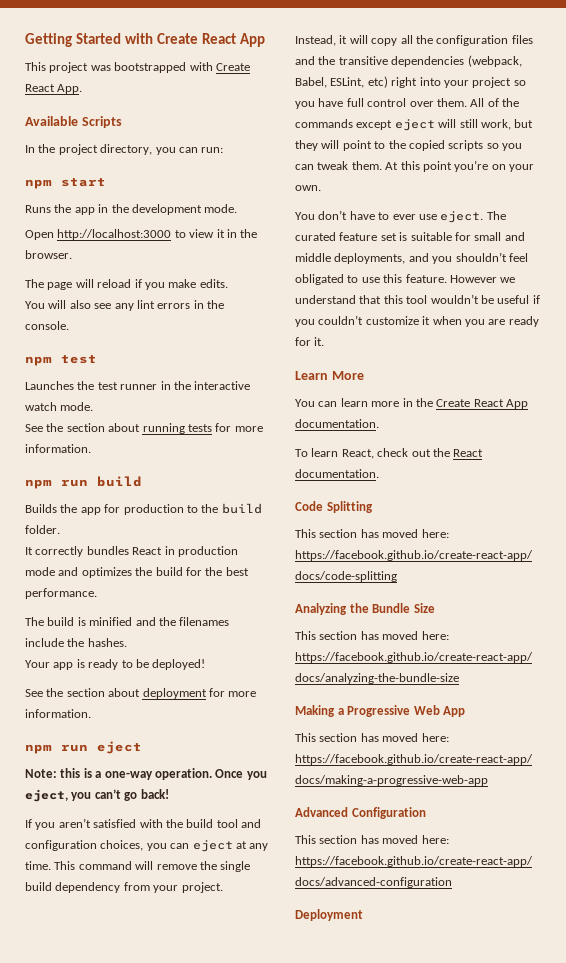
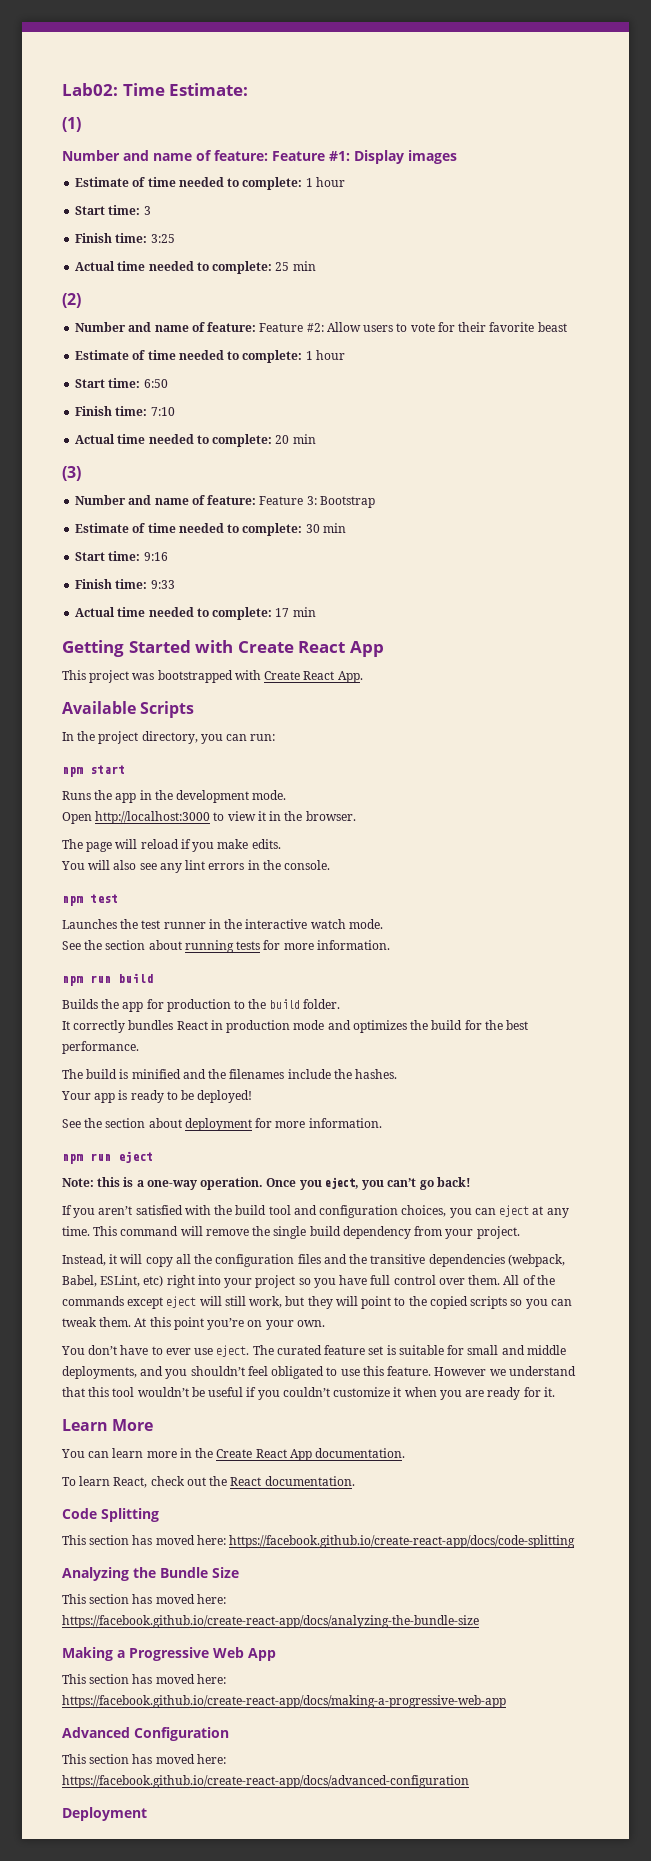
(25, 40) none -> [62,83,249,96] [62,117,81,132] [62,150,457,164] [75,177,345,190] [75,205,151,215] [75,233,175,243] [75,261,316,274] [62,293,81,308] [75,322,567,332] [75,350,345,363] [75,378,168,388] [75,406,175,416] [75,434,316,447] [62,466,81,481] [75,495,375,508] [75,523,346,536] [75,551,168,561] [75,579,175,589] [75,607,316,620] Lab02: Time Estimate: // (1) // Number and name of feature: Feature #1: Display images // Estimate of time needed to complete: 1 hour // Start time: 3 // Finish time: 3:25 // Actual time needed to complete: 25 min // (2) // Number and name of feature: Feature #2: Allow users to vote for their favorite beast // Estimate of time needed to complete: 1 hour // Start time: 6:50 // Finish time: 7:10 // Actual time needed to complete: 20 min // (3) // Number and name of feature: Feature 3: Bootstrap // Estimate of time needed to complete: 30 min // Start time: 9:16 // Finish time: 9:33 // Actual time needed to complete: 17 min //

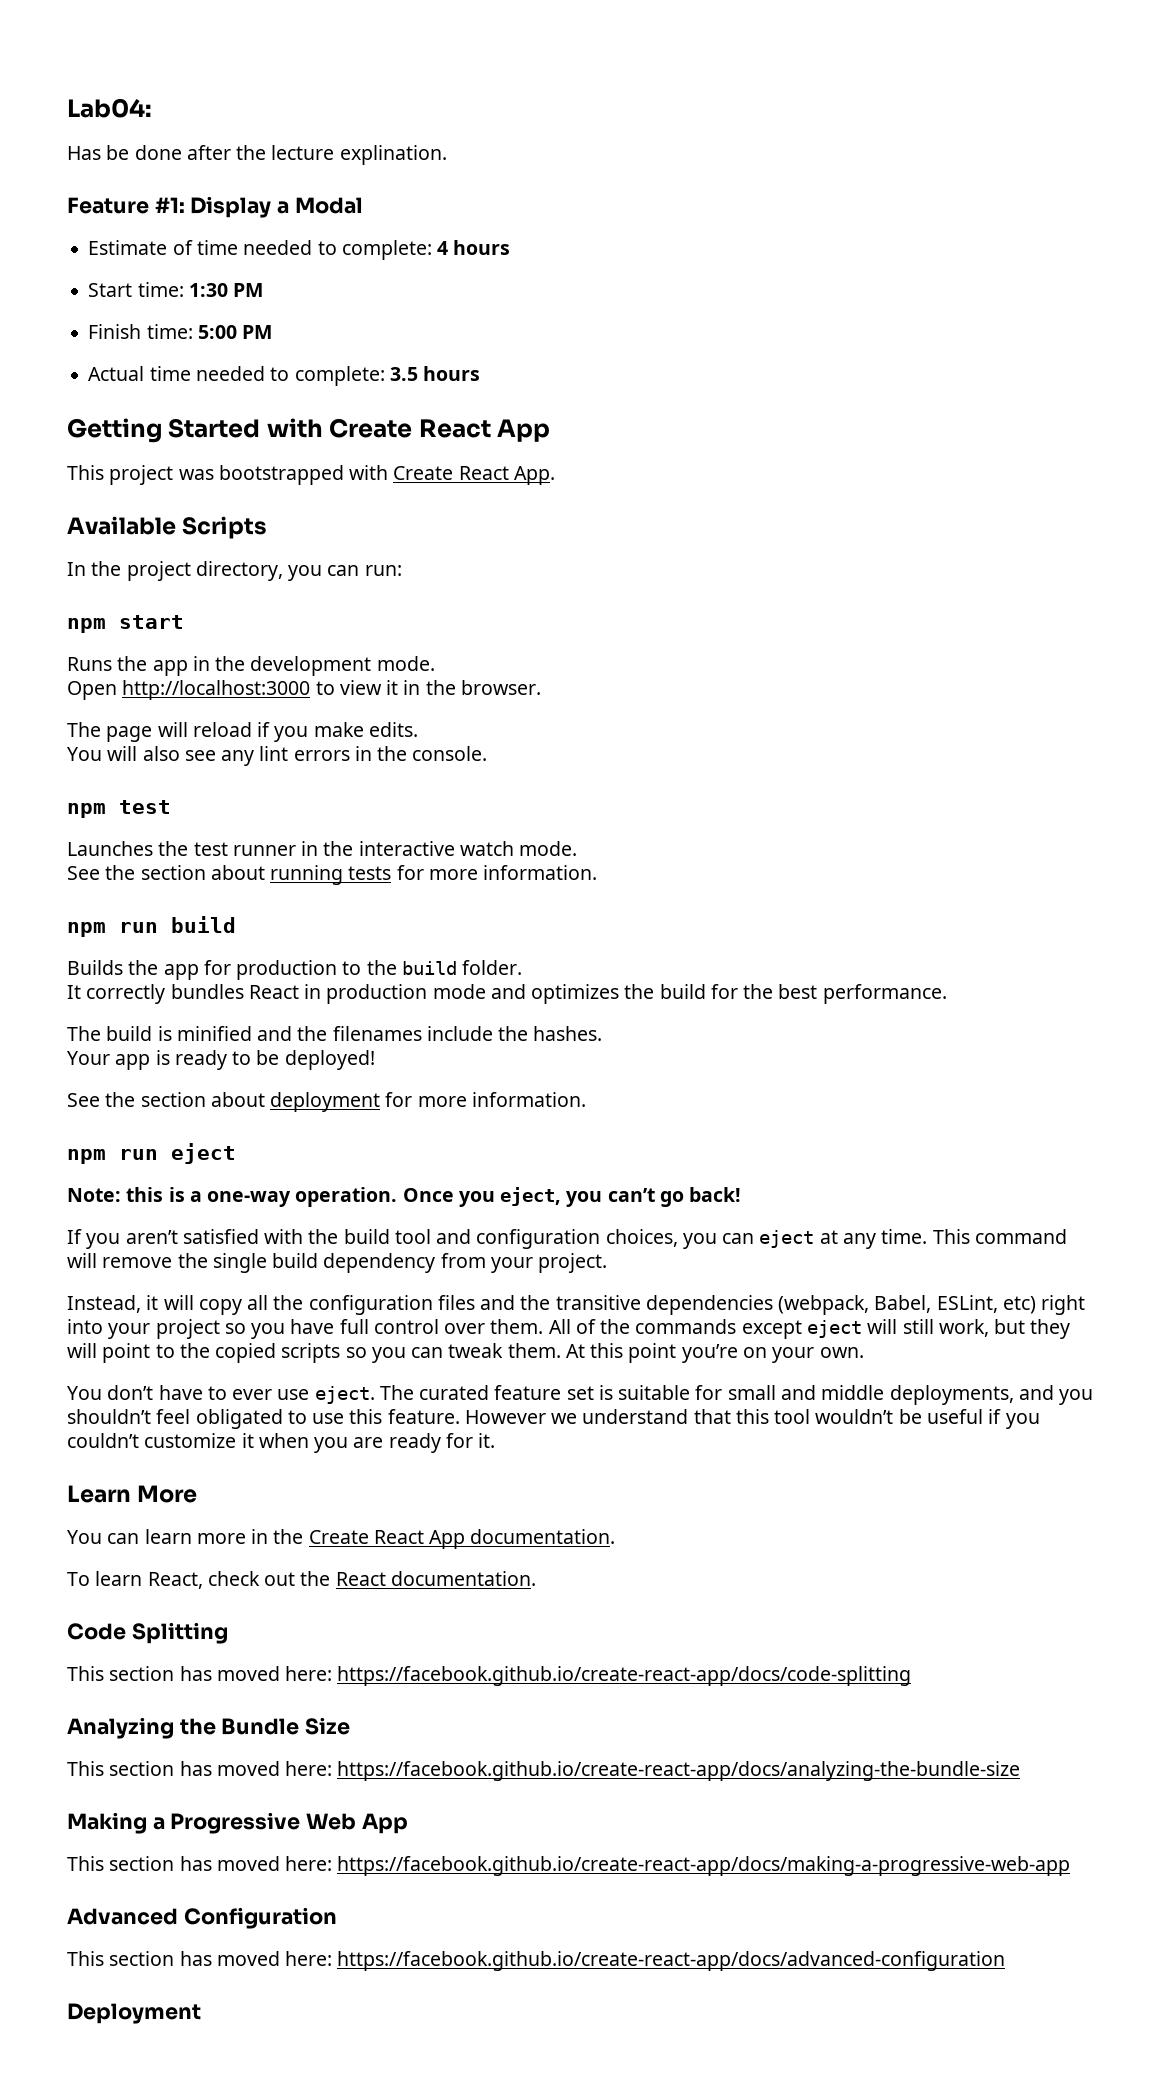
[62,83,249,96] [62,117,81,132] [62,150,268,161] Lab02: Time Estimate: // (1) // Number and name of feature: -> [67,98,152,118] [67,145,447,165] Lab04: // Has be done after the lecture explination. //
[408,150,457,164] [75,177,345,190] [75,205,151,215] [75,233,175,243] [75,261,316,274] [62,293,81,308] [75,322,567,332] [75,350,345,363] [75,378,168,388] [75,406,175,416] [75,434,316,447] [62,466,81,481] [75,495,375,508] [75,523,346,536] [75,551,168,561] [75,579,175,589] [75,607,316,620] images // Estimate of time needed to complete: 1 hour // Start time: 3 // Finish time: 3:25 // Actual time needed to complete: 25 min // (2) // Number and name of feature: Feature #2: Allow users to vote for their favorite beast // Estimate of time needed to complete: 1 hour // Start time: 6:50 // Finish time: 7:10 // Actual time needed to complete: 20 min // (3) // Number and name of feature: Feature 3: Bootstrap // Estimate of time needed to complete: 30 min // Start time: 9:16 // Finish time: 9:33 // Actual time needed to complete: 17 min -> [277,197,363,214] [88,240,511,260] [88,282,264,297] [88,324,273,339] [88,366,481,386] a Modal // Estimate of time needed to complete: 4 hours // Start time: 1:30 PM // Finish time: 5:00 PM // Actual time needed to complete: 3.5 hours

